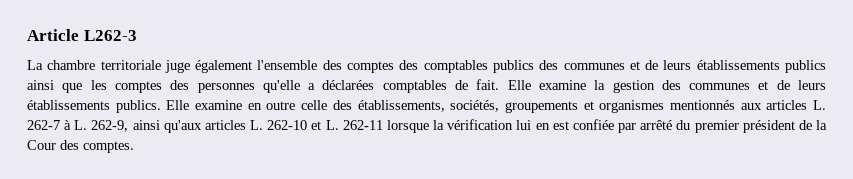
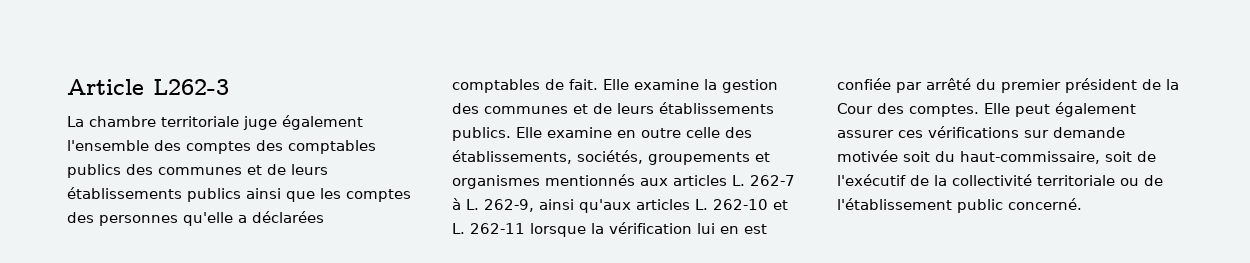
(134, 147) none -> [984,102,1136,117] [837,126,1125,138] [837,150,1156,164] [837,174,1163,186] [837,198,1082,213] Elle peut également assurer ces vérifications sur demande motivée soit du haut-commissaire, soit de l'exécutif de la collectivité territoriale ou de l'établissement public concerné.

